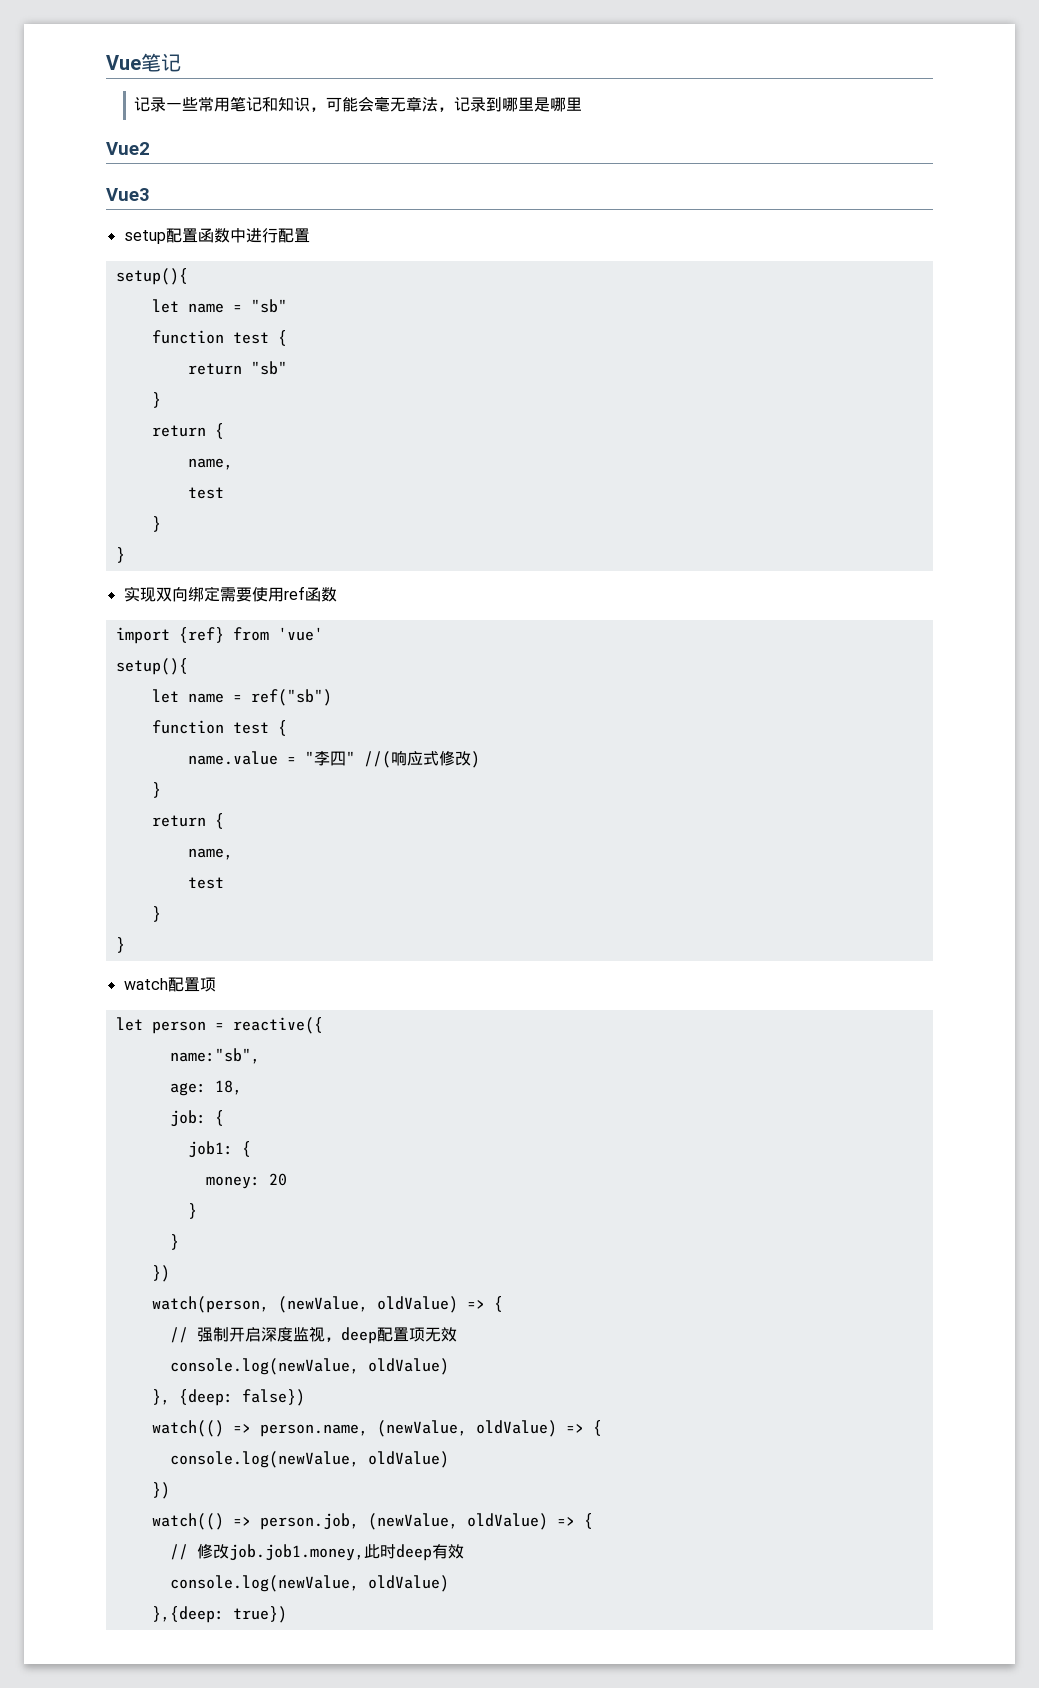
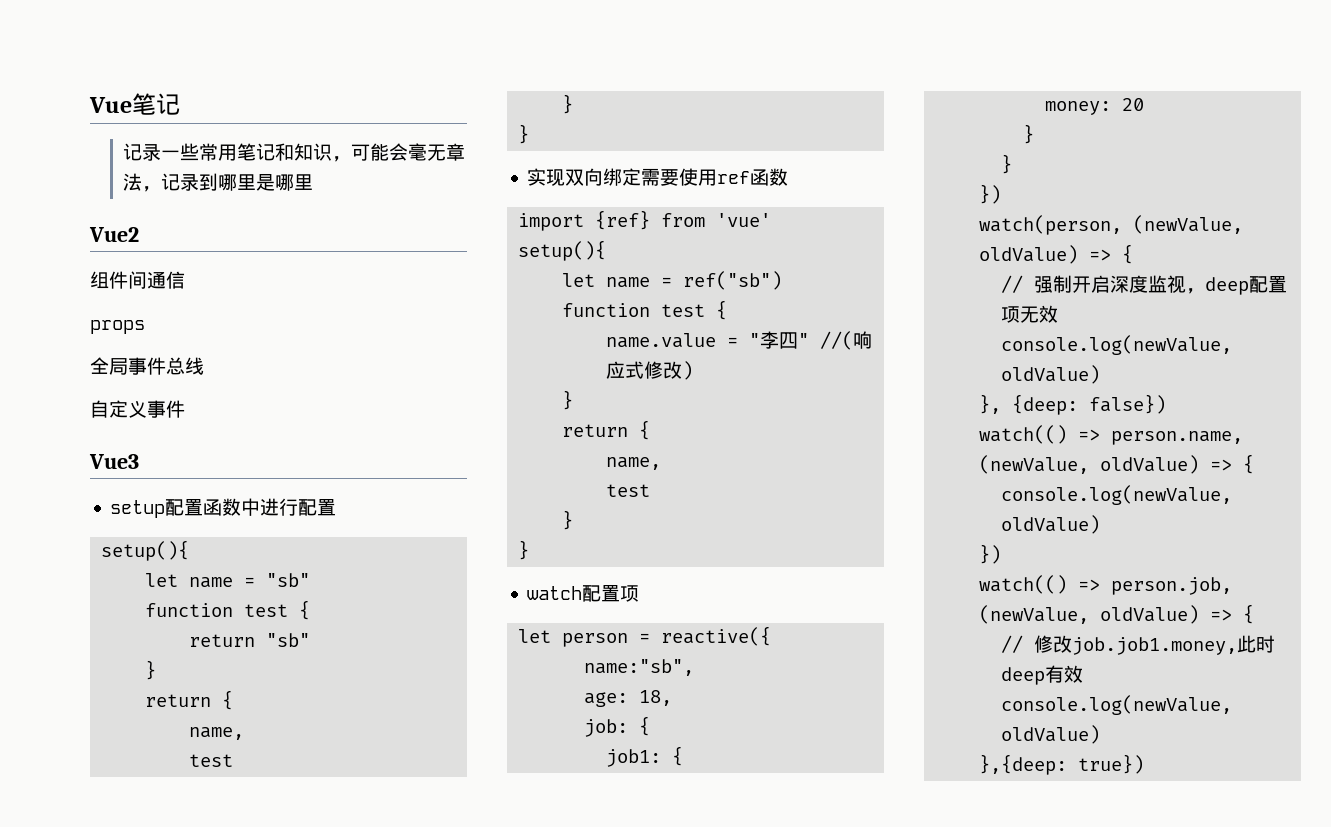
(150, 148) none -> [90,271,185,289] [90,320,145,334] [90,357,204,375] [90,400,185,418] // 组件间通信 // props // 全局事件总线 // 自定义事件

